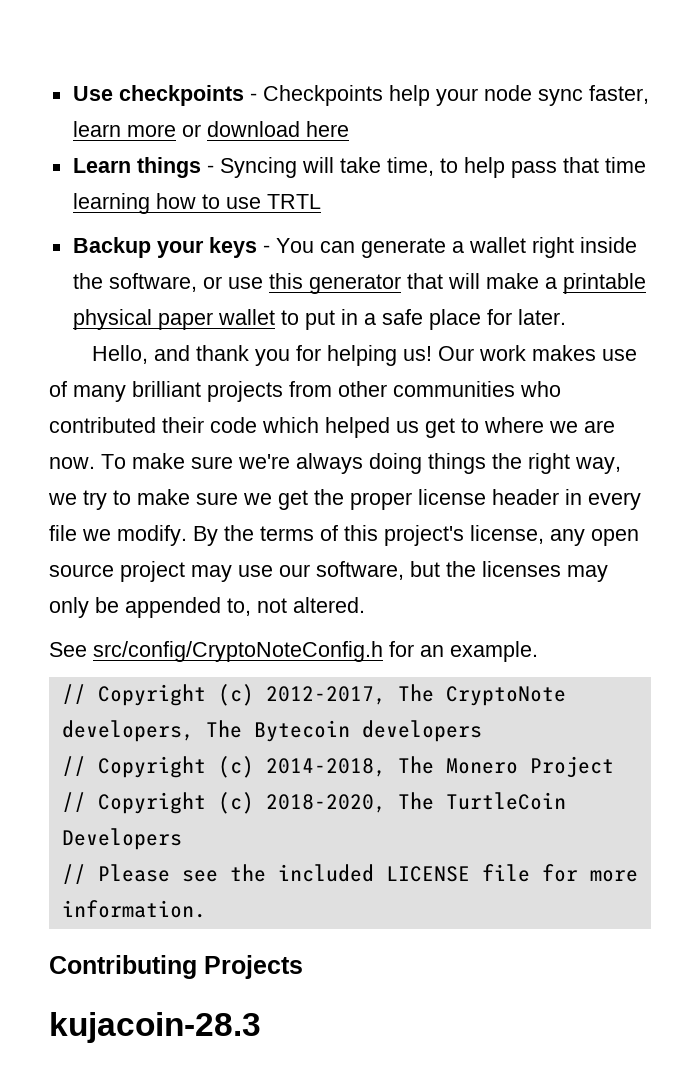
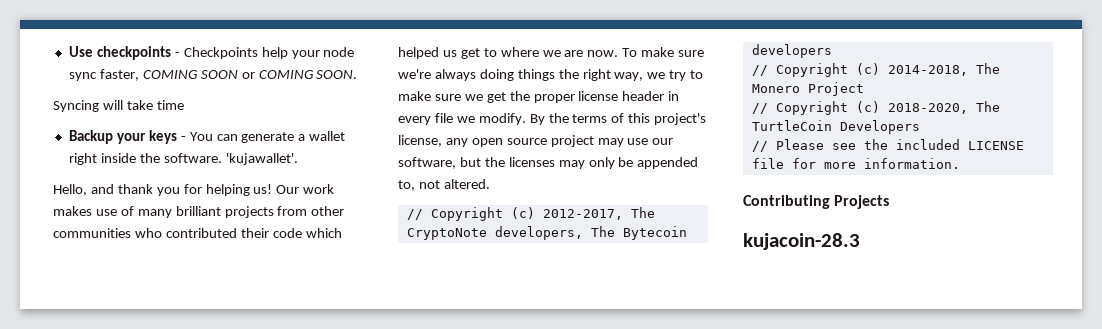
[72,121,349,137] [72,157,646,178] [72,193,321,214] learn more or download here // Learn things - Syncing will take time, to help pass that time learning how to use TRTL -> [142,70,358,79] [53,100,184,112] COMING SOON or COMING SOON. // Syncing will take time
[108,273,646,294] [72,309,566,330] software, or use this generator that will make a printable physical paper wallet to put in a safe place for later. -> [163,153,298,165] software. 'kujawallet'.
[49,641,538,662] // See src/config/CryptoNoteConfig.h for an example. -> (490, 184) none

